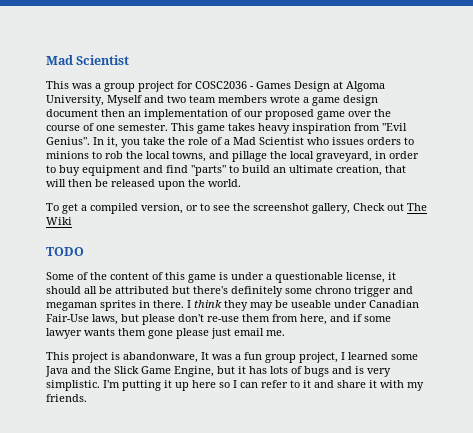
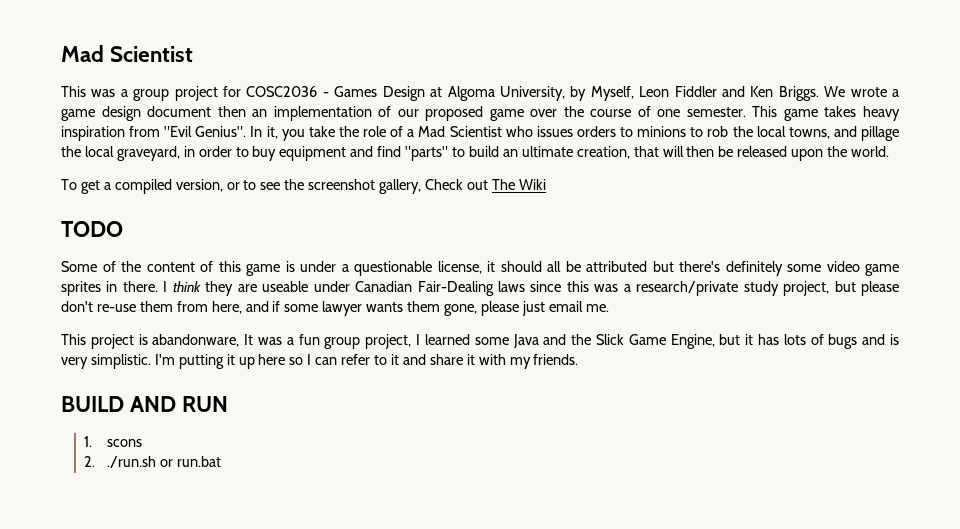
[107,95,267,106] Myself and two team members -> [570,86,846,101] by Myself, Leon Fiddler and Ken Briggs. We
[315,286,413,297] [46,302,97,311] chrono trigger and megaman -> [826,261,899,276] video game
[250,300,288,311] may be -> [237,284,257,292] are
[46,314,118,325] Fair-Use laws, -> [417,281,830,296] Fair-Dealing laws since this was a research/private study project,
[148,330,173,339] gone -> [444,304,478,316] gone,
(87, 398) none -> [61,396,229,412] [83,436,142,447] [83,456,221,468] // BUILD AND RUN // 1. scons // 2. ./run.sh or run.bat

